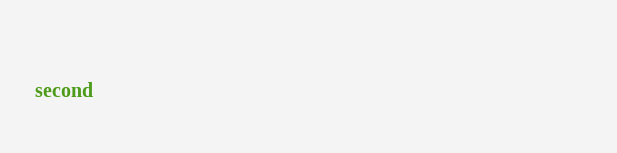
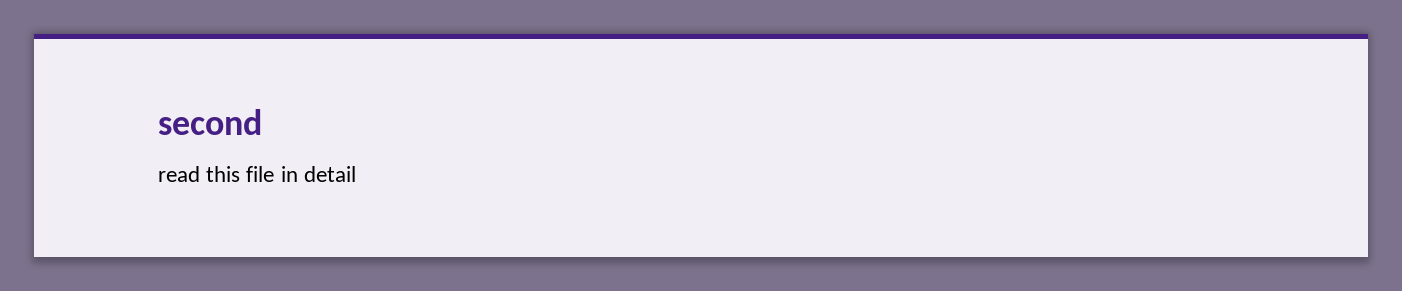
(93, 89) none -> [158,166,356,182] // read this file in detail

